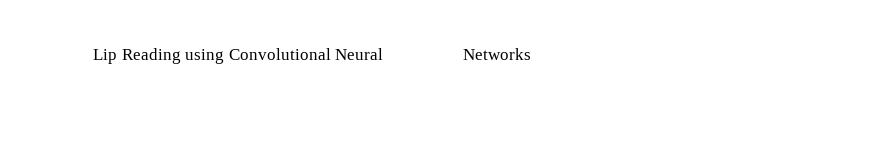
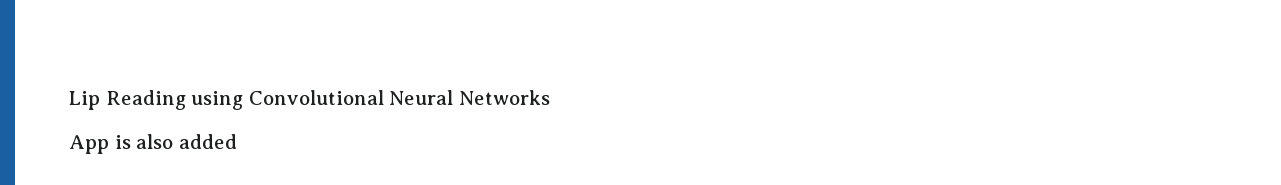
(531, 54) none -> [69,134,237,154] // App is also added

